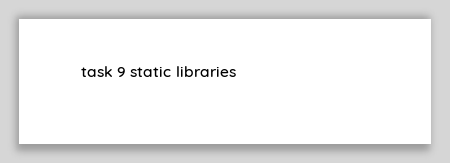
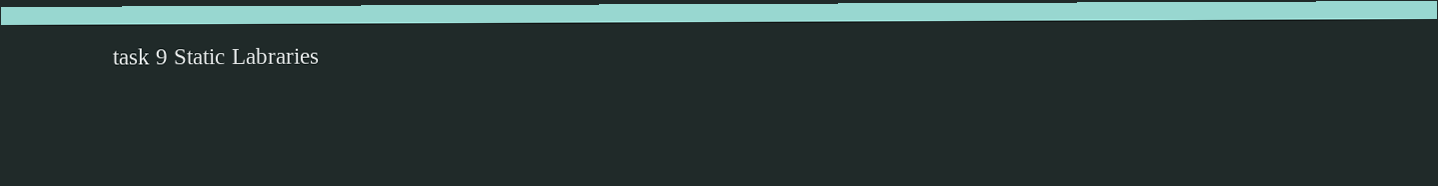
[130,66,236,77] static libraries -> [173,47,319,65] Static Labraries

